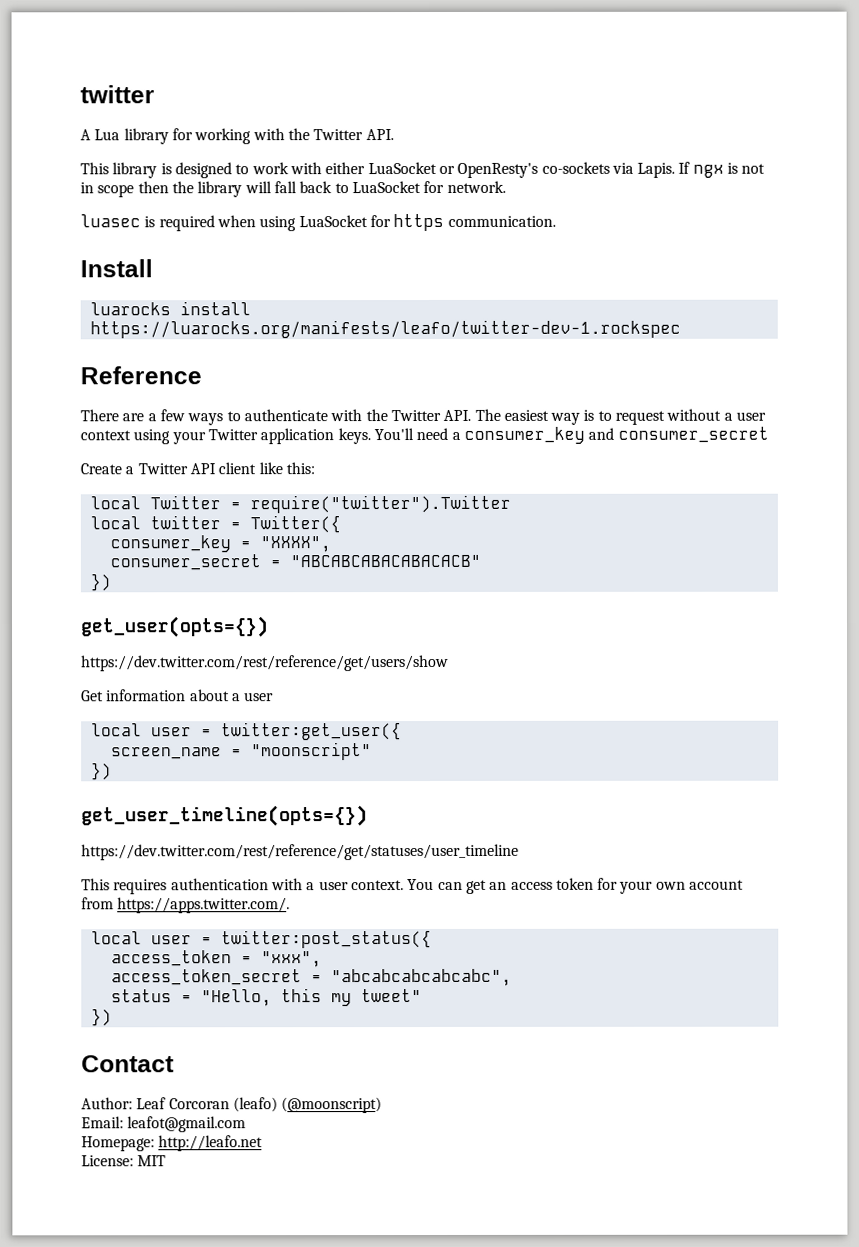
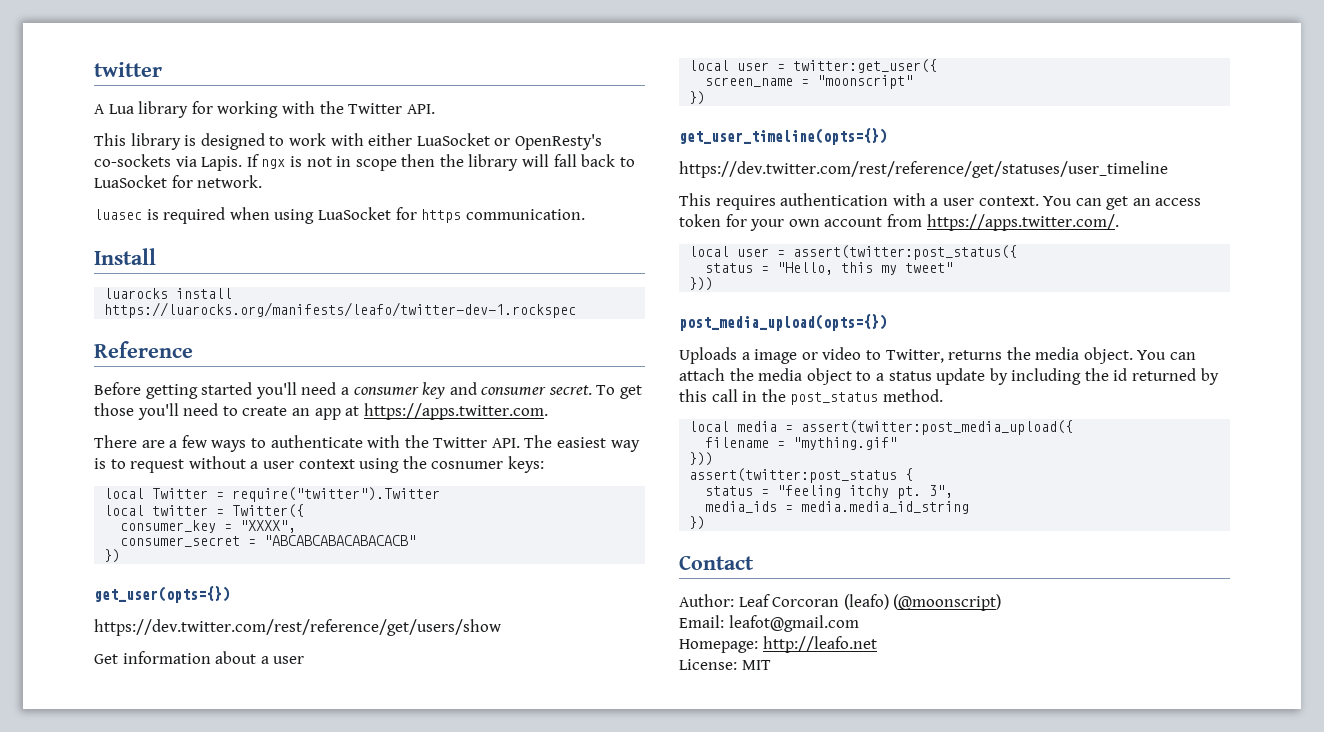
(202, 375) none -> [94,382,643,399] [94,403,548,420] // Before getting started you'll need a consumer key and consumer secret. To get those you'll need to create an app at https://apps.twitter.com.
[171,426,769,445] [80,462,315,475] your Twitter application keys. You'll need a consumer_key and consumer_secret // Create a Twitter API client like this: -> [402,456,544,473] the cosnumer keys:
[220,929,432,949] [110,950,322,968] [110,968,512,987] twitter:post_status({ // access_token = "xxx", // access_token_secret = "abcabcabcabcabc", -> [793,245,1018,260] assert(twitter:post_status({
(422, 996) none -> [689,277,714,291] [679,314,887,331] [679,347,1197,364] [679,368,1219,385] [679,389,943,405] [689,420,1074,435] [705,437,898,450] [689,452,714,466] [689,468,914,483] [705,485,954,499] [705,501,970,514] // })) // post_media_upload(opts={}) // Uploads a image or video to Twitter, returns the media object. You can attach the media object to a status update by including the id returned by this call in the post_status method. // local media = assert(twitter:post_media_upload({ // filename = "mything.gif" // })) // assert(twitter:post_status { // status = "feeling itchy pt. 3", // media_ids = media.media_id_string

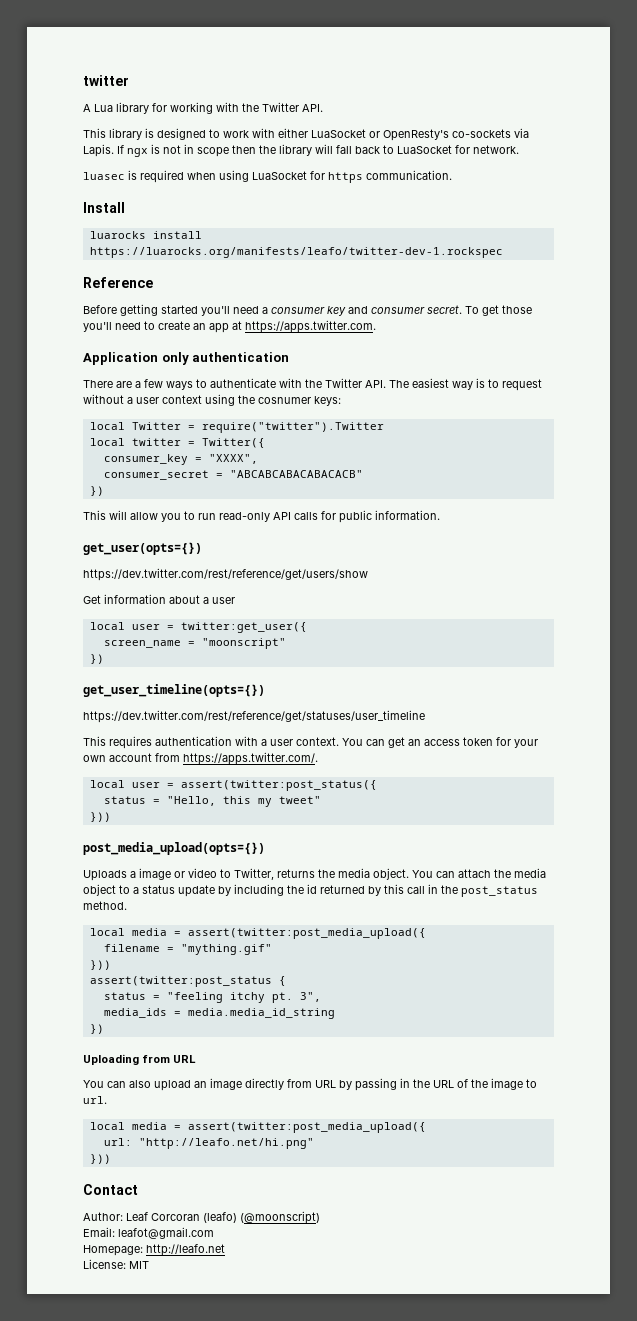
(548, 411) none -> [83,352,290,365] // Application only authentication
(121, 556) none -> [83,510,440,523] // This will allow you to run read-only API calls for public information.
(706, 523) none -> [83,1054,197,1065] [83,1078,537,1091] [83,1096,107,1104] [89,1122,426,1133] [103,1138,314,1149] [89,1154,111,1164] // Uploading from URL // You can also upload an image directly from URL by passing in the URL of the image to url. // local media = assert(twitter:post_media_upload({ // url: "http://leafo.net/hi.png" // }))

